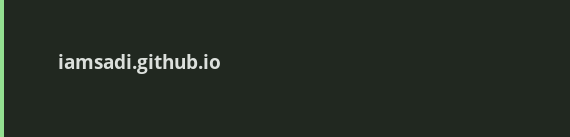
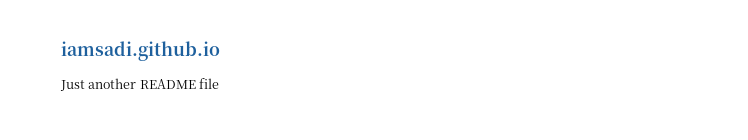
(221, 64) none -> [60,78,220,91] // Just another README file

